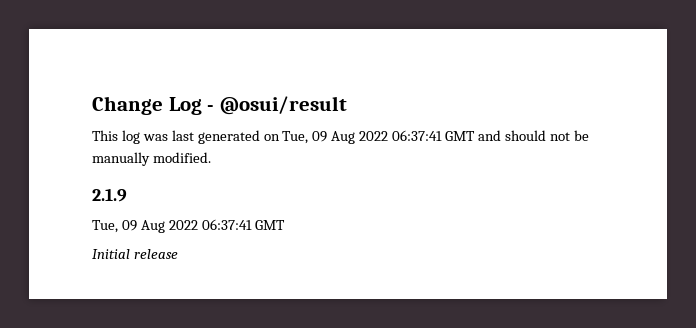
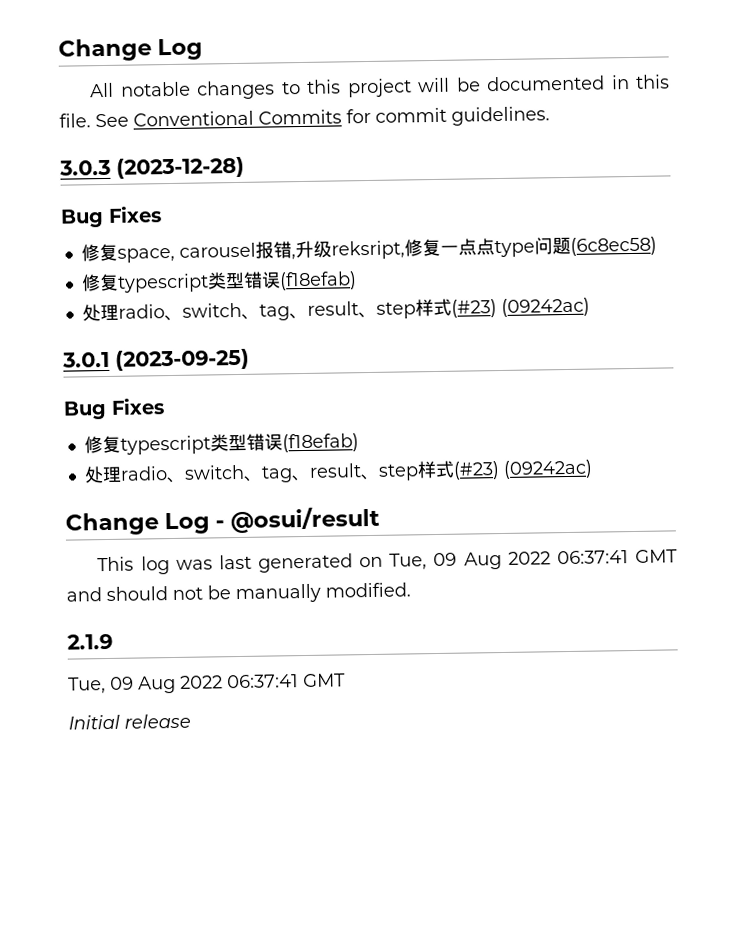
[92,96,202,115] Change Log -> [58,38,204,62] [90,74,670,100] [59,106,550,128] [59,156,245,179] [60,206,162,228] [80,236,657,263] [80,271,357,293] [81,297,590,322] [62,348,250,371] [63,398,165,420] [83,433,359,455] [83,459,593,484] [65,512,211,536] Change Log // All notable changes to this project will be documented in this file. See Conventional Commits for commit guidelines. // 3.0.3 (2023-12-28) // Bug Fixes // 修复space, carousel报错,升级reksript,修复一点点type问题(6c8ec58) // 修复typescript类型错误(f18efab) // 处理radio、switch、tag、result、step样式(#23) (09242ac) // 3.0.1 (2023-09-25) // Bug Fixes // 修复typescript类型错误(f18efab) // 处理radio、switch、tag、result、step样式(#23) (09242ac) // Change Log

